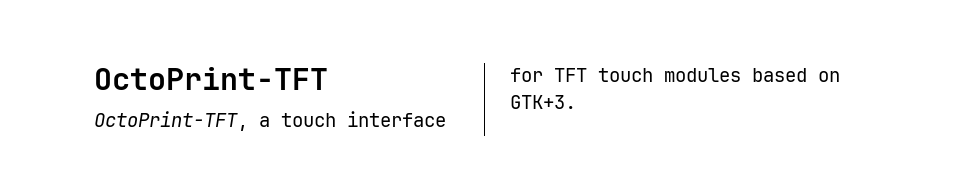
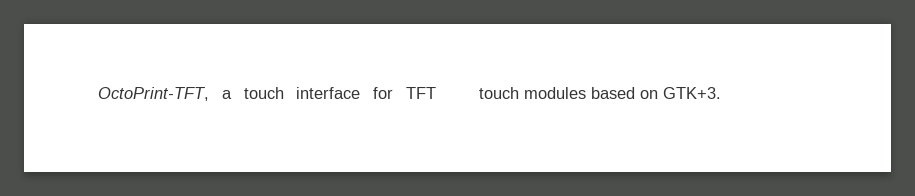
[94,67,328,90] OctoPrint-TFT // -> (98, 94) none

